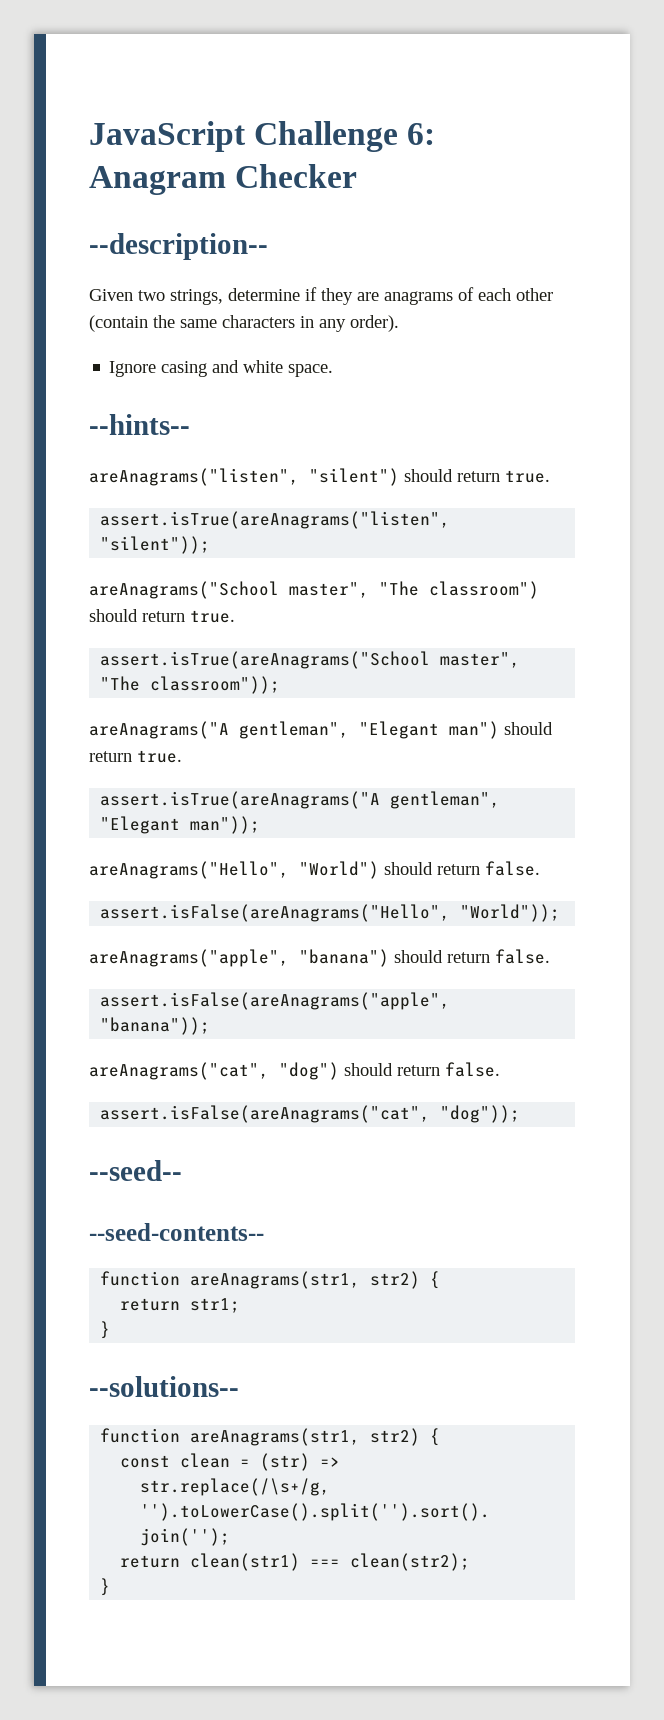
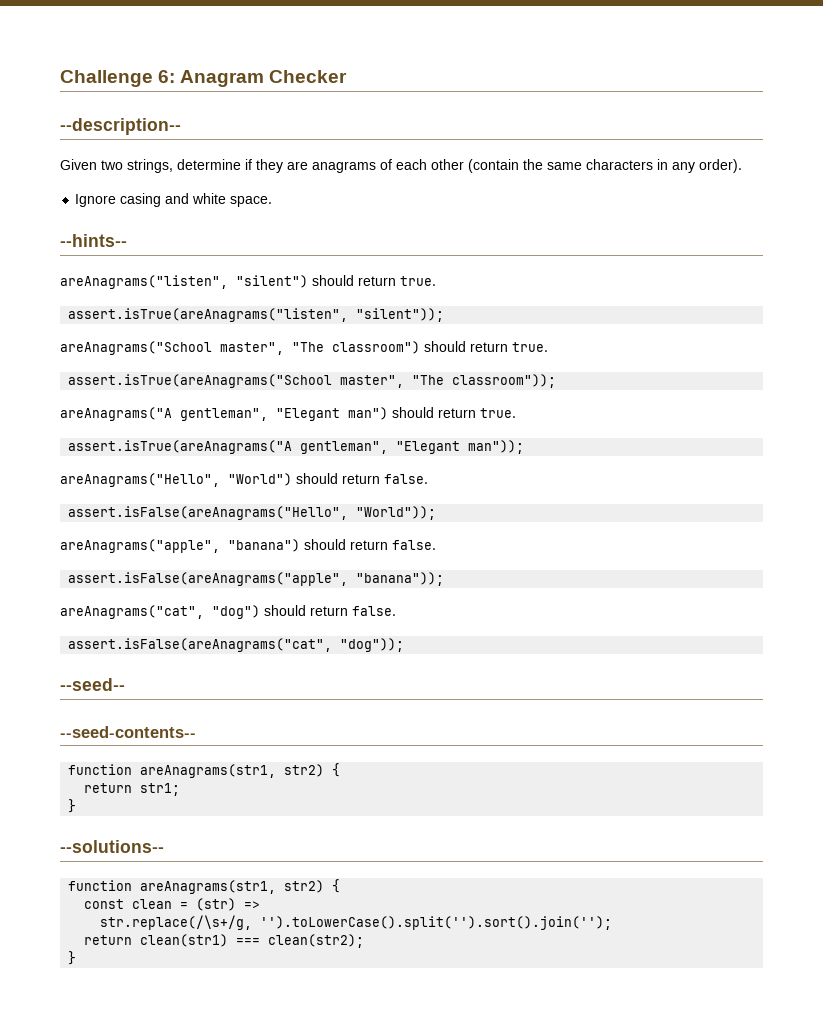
[89,121,246,152] JavaScript -> (60, 78) none

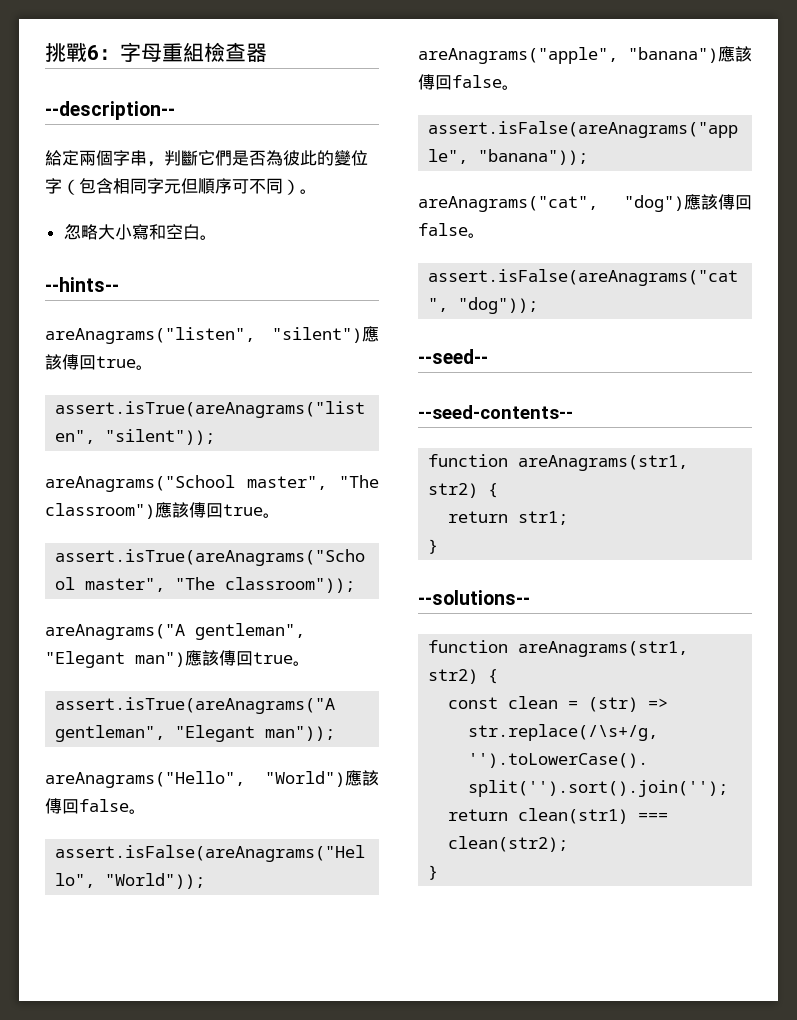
[60,70,348,87] [60,118,181,135] [60,159,742,173] [75,193,273,207] Challenge 6: Anagram Checker // --description-- // Given two strings, determine if they are anagrams of each other (contain the same characters in any order). // Ignore casing and white space. -> [45,42,267,62] [45,101,175,120] [45,150,368,167] [45,178,317,195] [63,223,217,240] 挑戰6：字母重組檢查器 // --description-- // 給定兩個字串，判斷它們是否為彼此的變位字（包含相同字元但順序可不同）。 // 忽略大小寫和空白。
[312,275,436,286] should return true. -> [362,326,379,342] [45,354,153,370] 應該傳回true。
[424,341,548,352] should return true. -> [155,502,280,518] 應該傳回true。
[392,407,516,418] should return true. -> [185,650,310,666] 應該傳回true。
[296,473,428,484] should return false. -> [345,770,379,786] [45,798,146,814] 應該傳回false。
[304,539,436,550] should return false. -> [718,46,752,62] [418,74,519,90] 應該傳回false。
[264,605,396,616] should return false. -> [684,194,752,210] [418,223,485,238] 應該傳回false。

